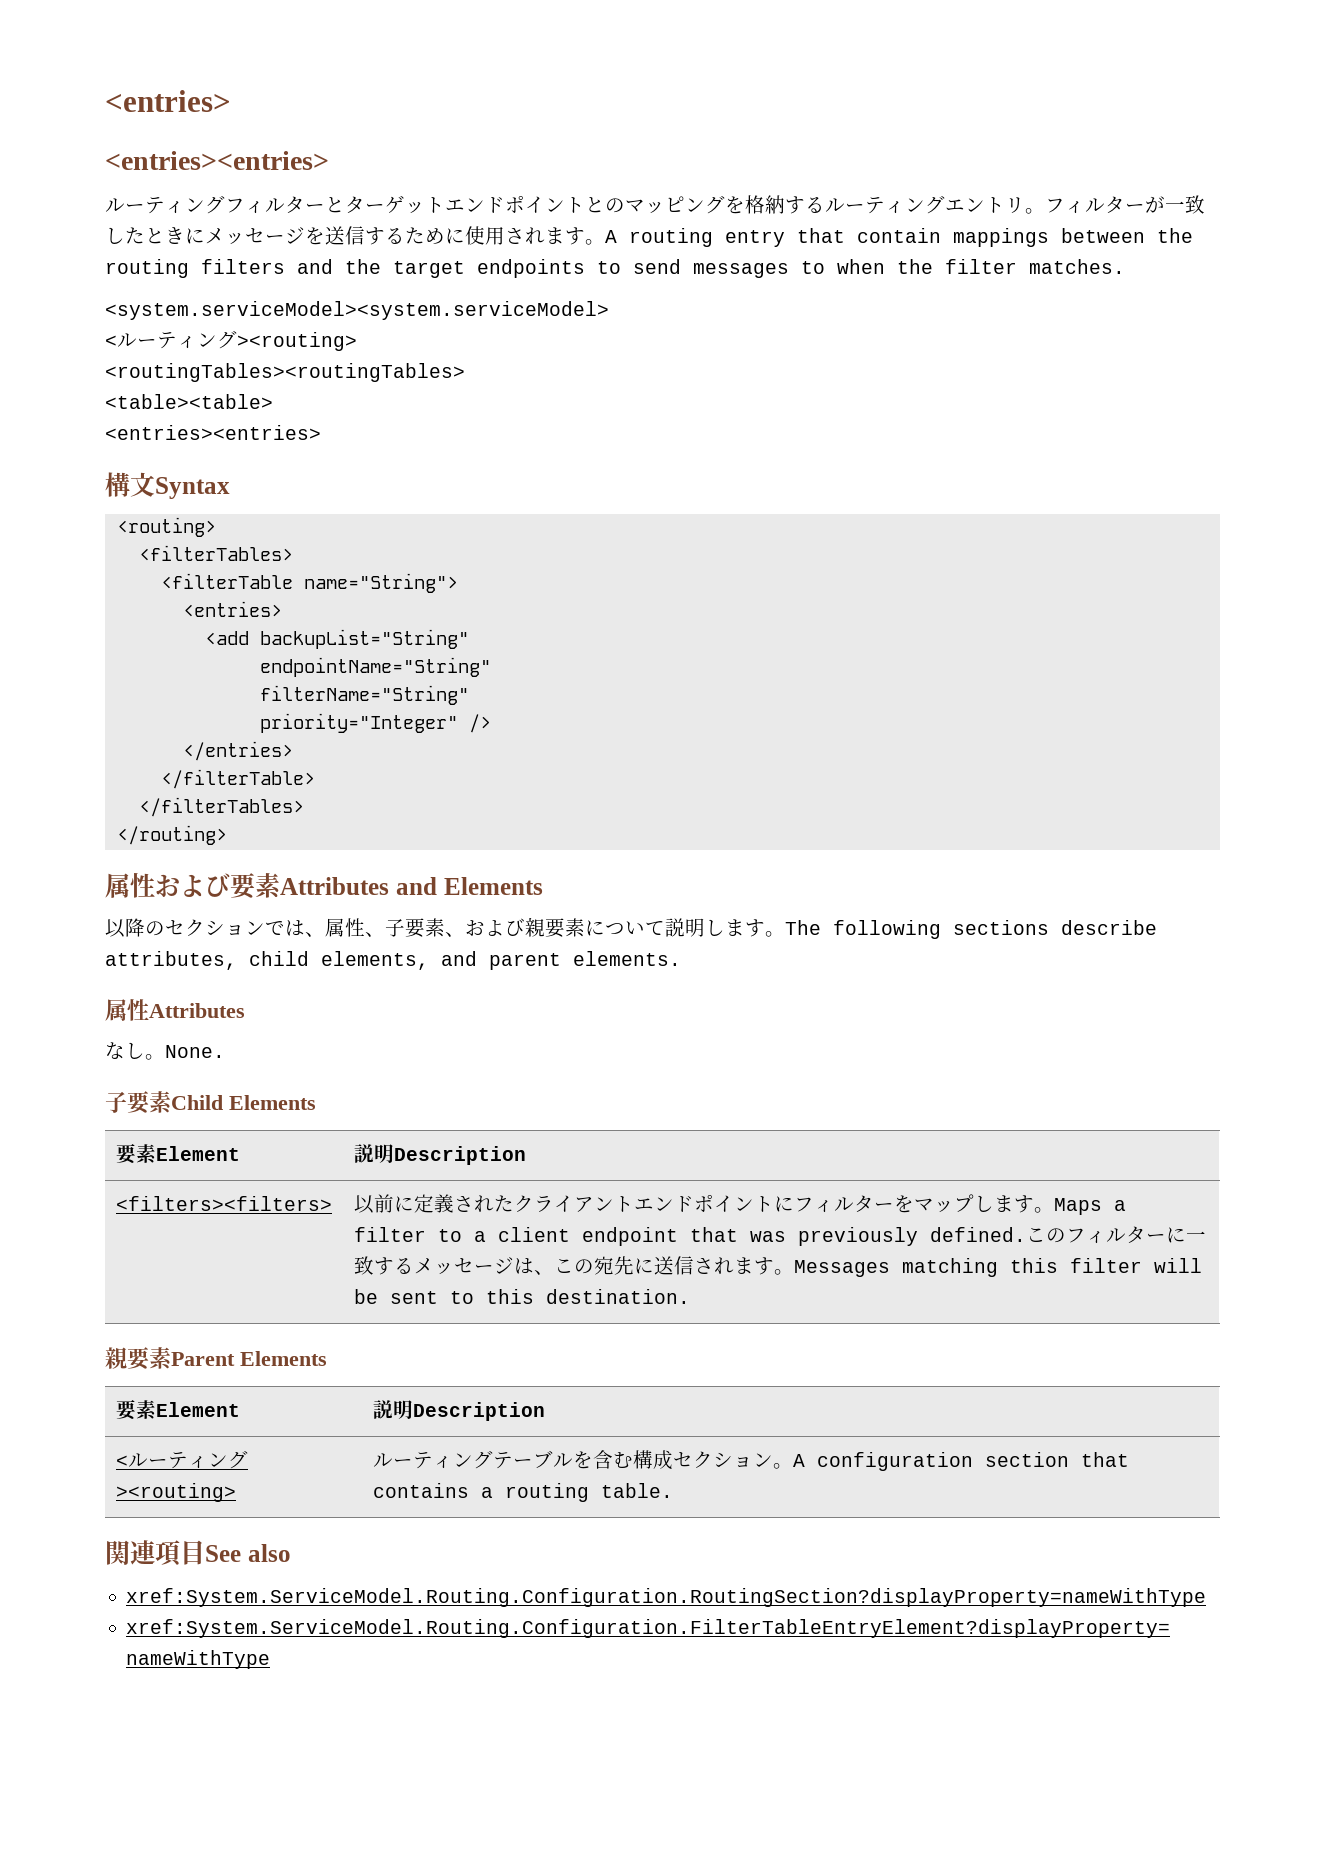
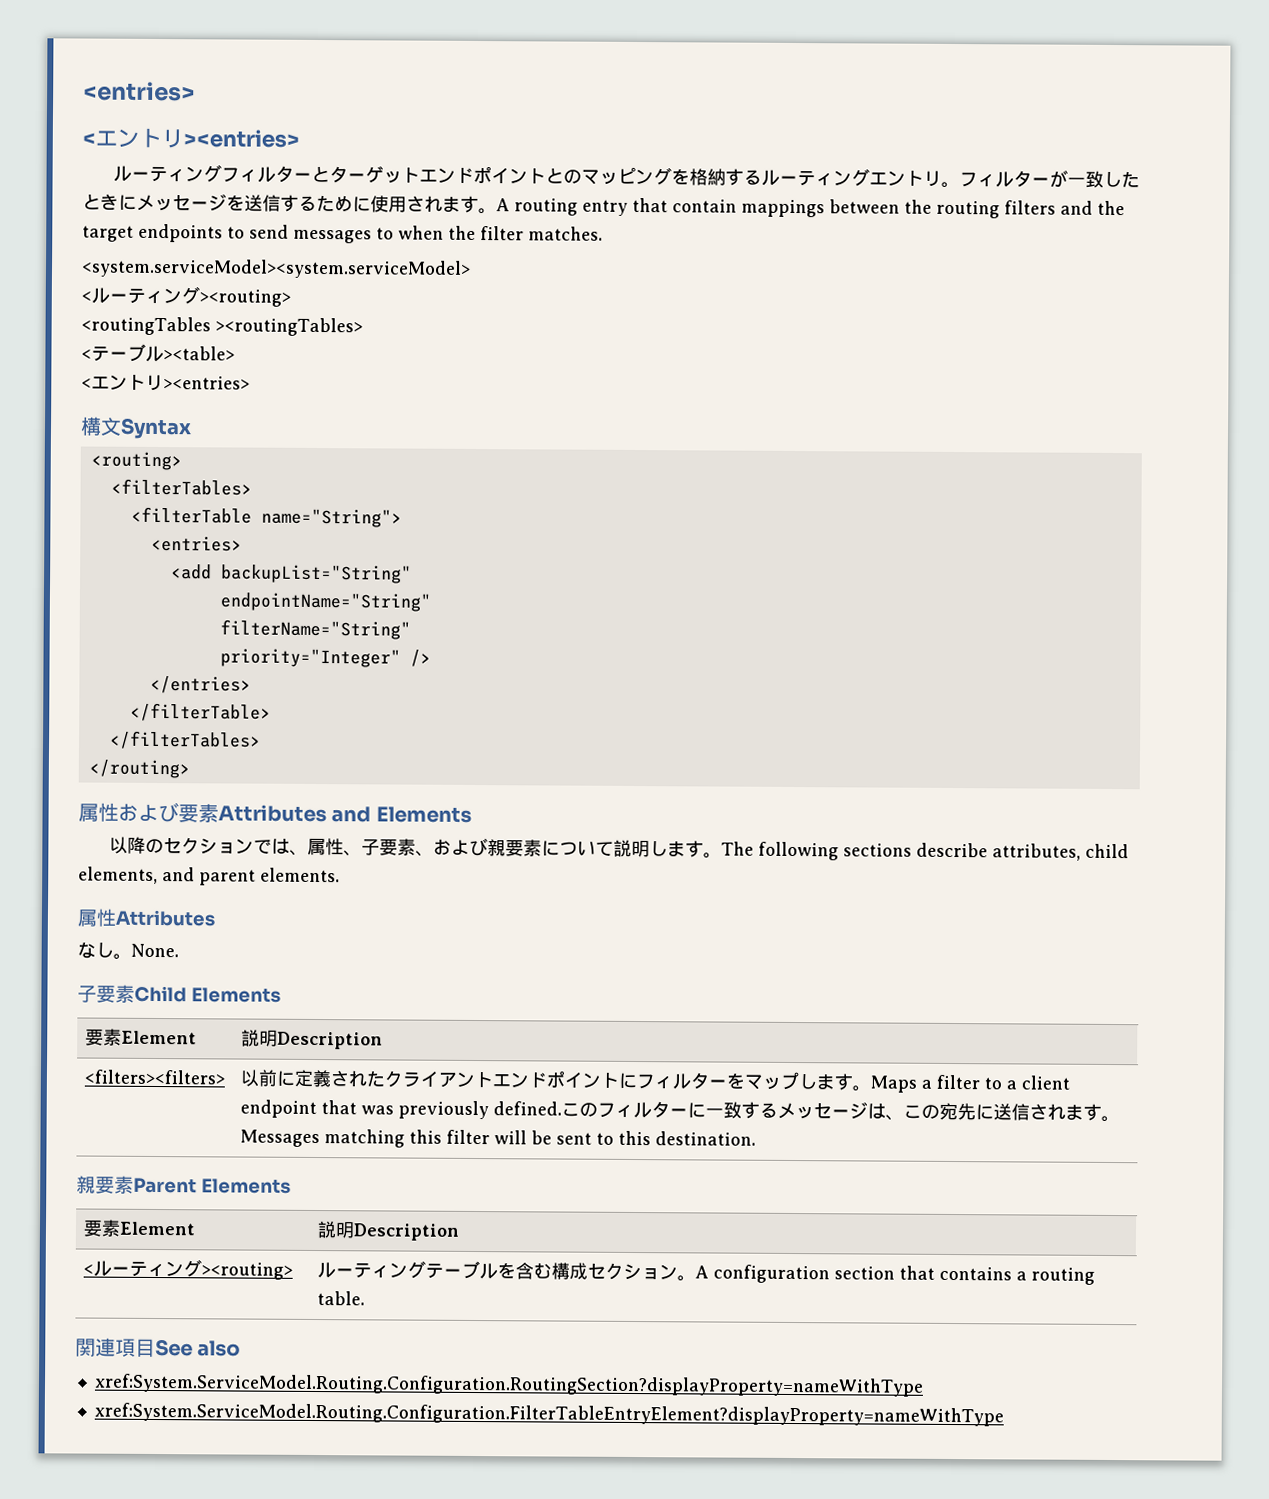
[105,90,231,112] [105,151,329,170] <entries> // <entries><entries> -> [83,81,196,102] [82,127,300,149] <entries> // <エントリ><entries>
[105,363,465,382] [105,394,273,409] [105,425,321,440] <routingTables><routingTables> // <table><table> // <entries><entries> -> [81,316,363,337] [81,343,235,363] [81,374,250,392] <routingTables ><routingTables> // <テーブル><table> // <エントリ><entries>

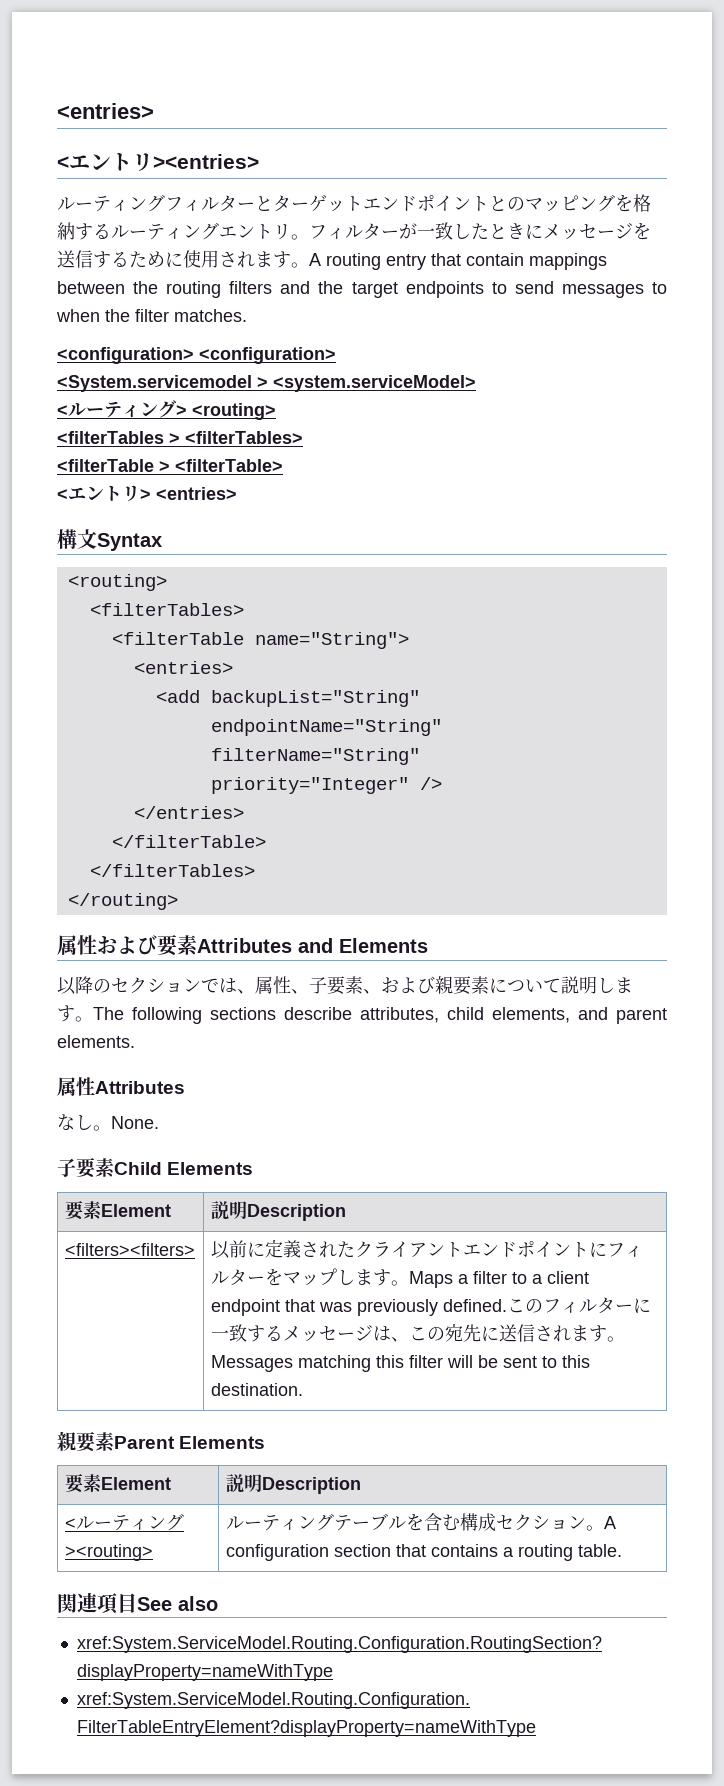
[81,258,471,279] [81,286,291,307] [81,316,363,337] [81,343,235,363] [81,374,250,392] <system.serviceModel><system.serviceModel> // <ルーティング><routing> // <routingTables ><routingTables> // <テーブル><table> // <エントリ><entries> -> [57,347,336,364] [57,375,476,392] [57,400,276,420] [57,431,303,444] [57,459,283,472] [57,485,237,501] <configuration> <configuration> // <System.servicemodel > <system.serviceModel> // <ルーティング> <routing> // <filterTables > <filterTables> // <filterTable > <filterTable> // <エントリ> <entries>

